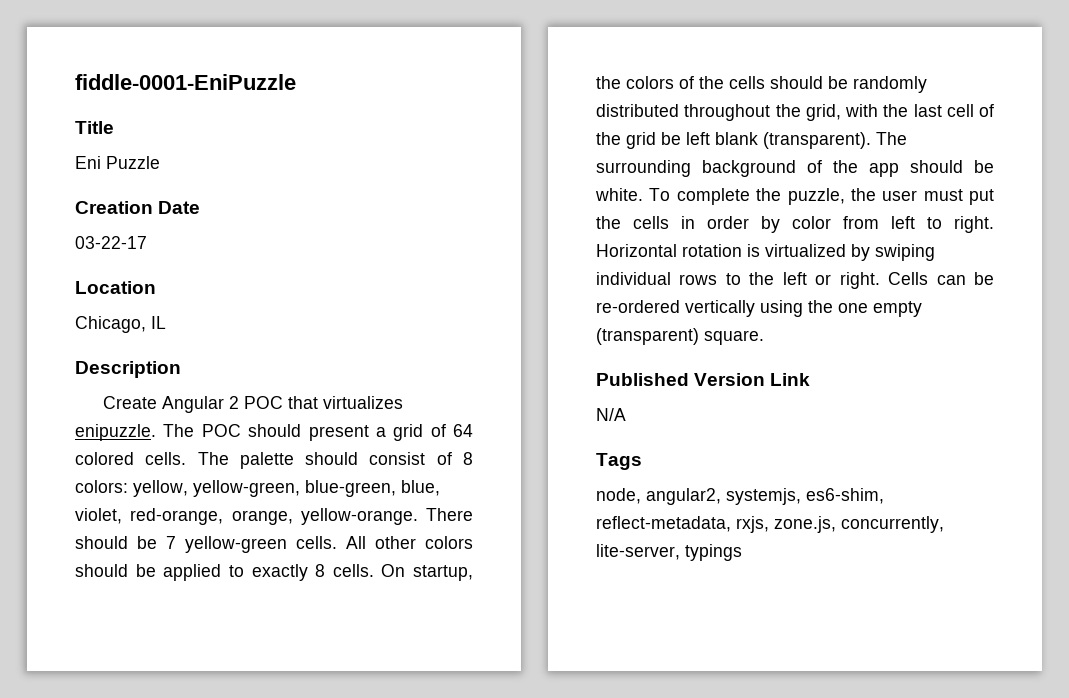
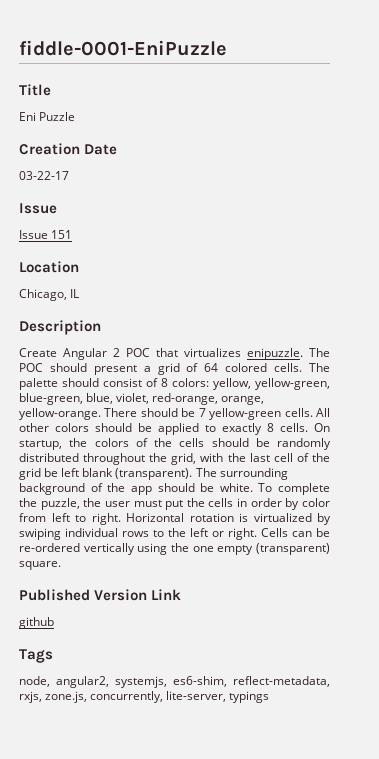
(147, 242) none -> [19,203,57,214] [19,230,73,239] // Issue // Issue 151
[596,408,626,421] N/A -> [19,617,54,629] github

